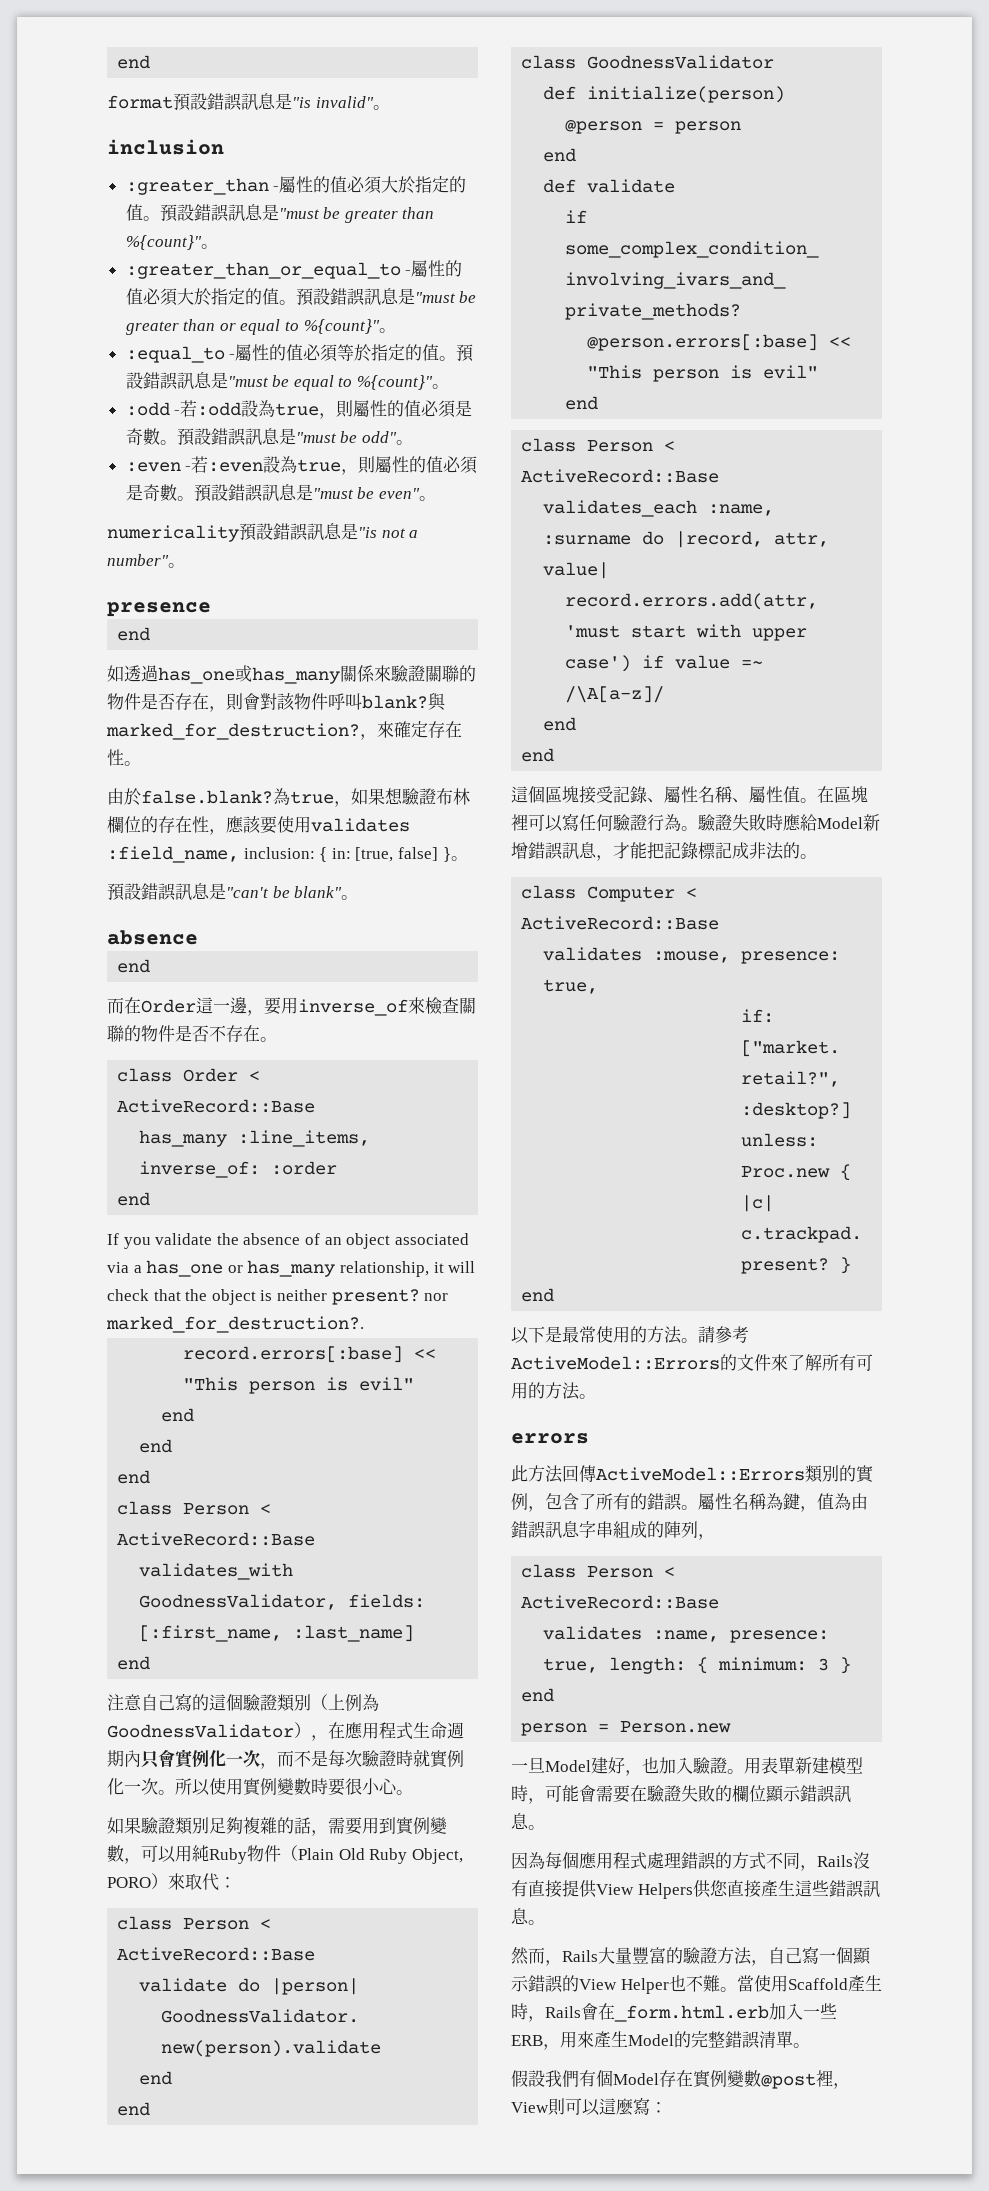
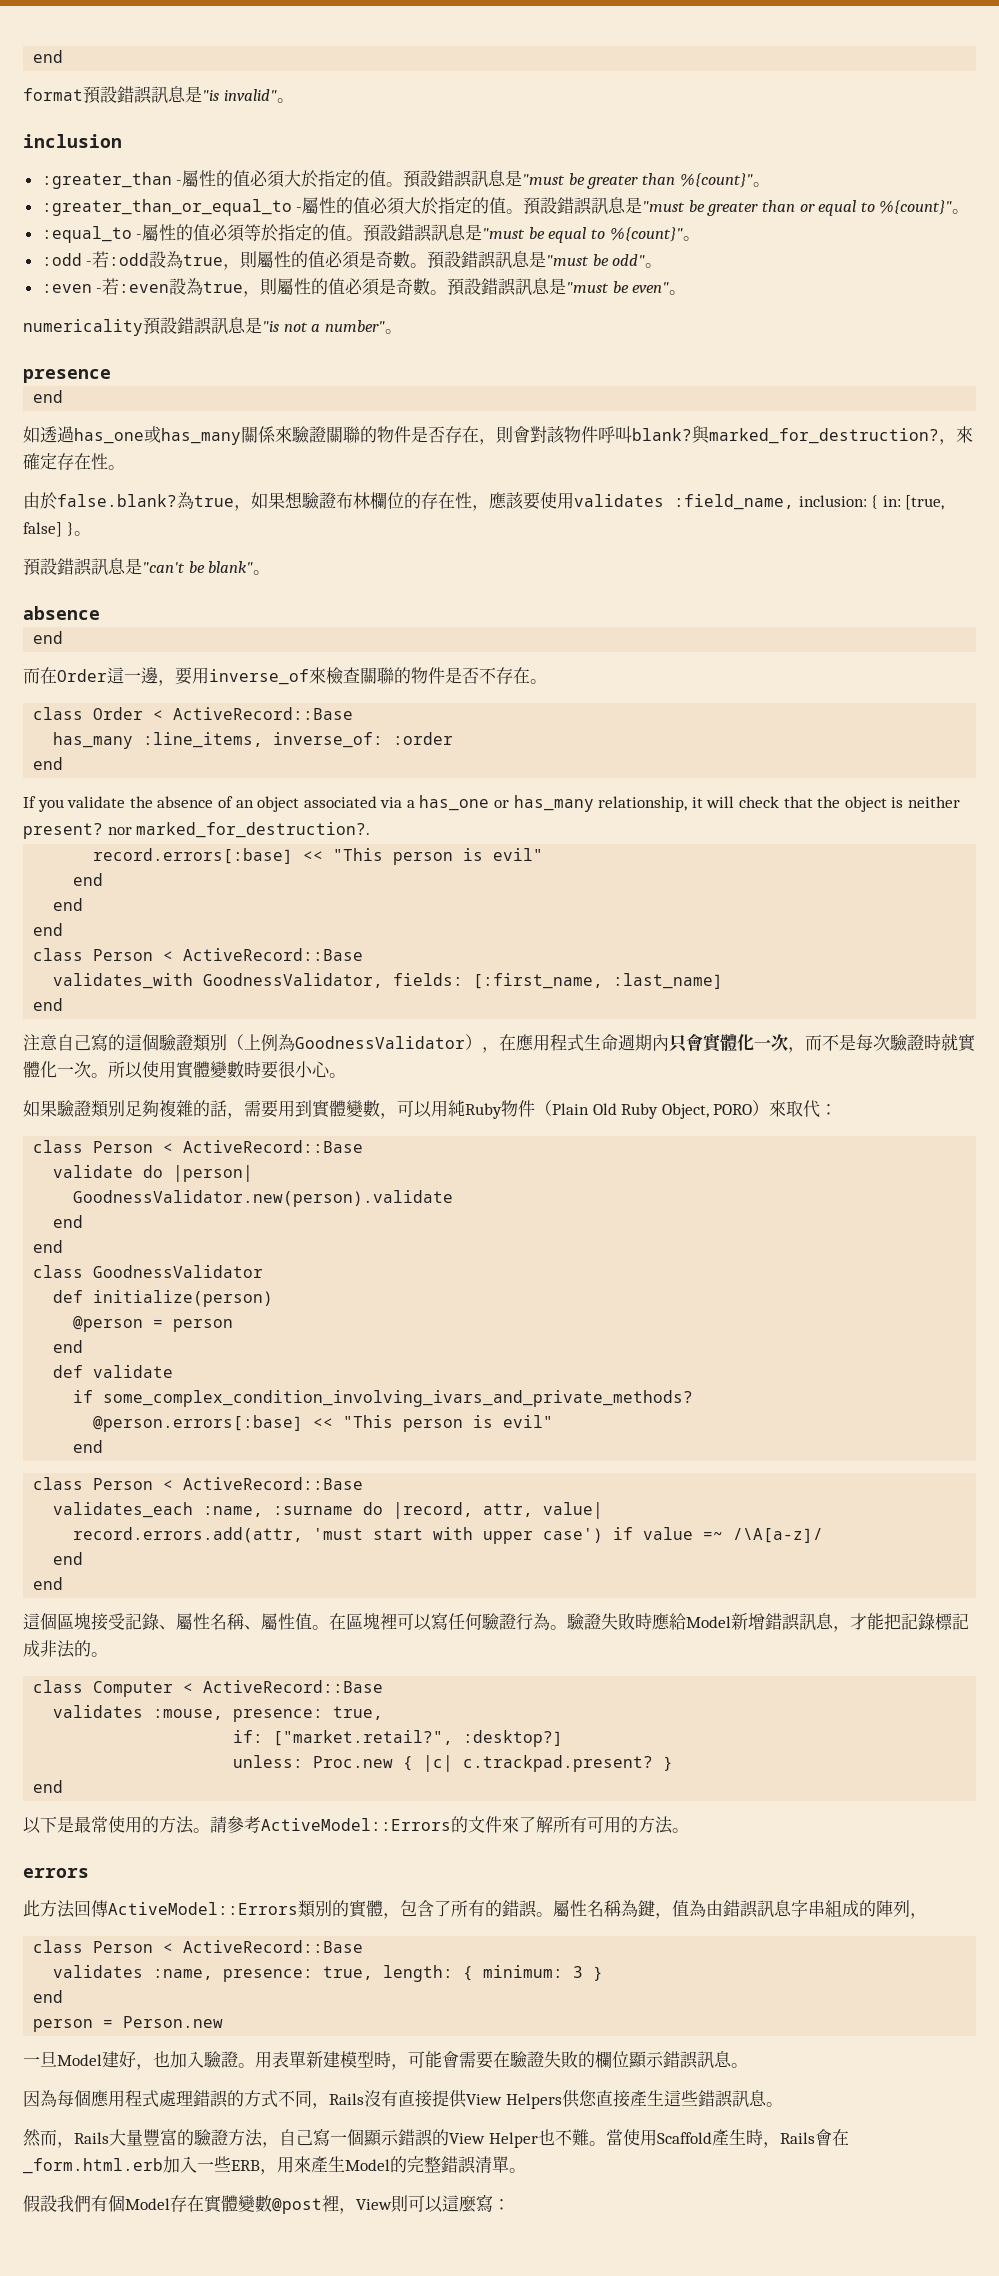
[192,1750,209,1767] 例 -> [720,1033,737,1051] 體
[447,1750,464,1767] 例 -> [23,1061,40,1078] 體
[260,1778,277,1795] 例 -> [193,1061,210,1078] 體
[413,1817,430,1834] 例 -> [329,1100,346,1117] 體
[511,1493,528,1510] 例 -> [366,1900,383,1917] 體
[710,2070,727,2087] 例 -> [221,2195,238,2212] 體

